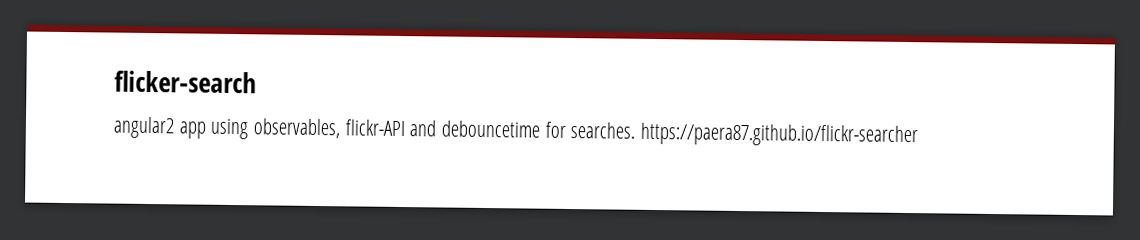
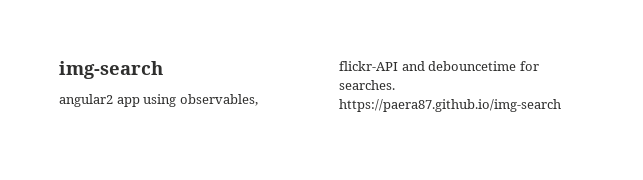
[114,70,257,94] flicker-search -> [59,61,163,79] img-search
[640,122,919,148] https://paera87.github.io/flickr-searcher -> [339,99,561,112] https://paera87.github.io/img-search

